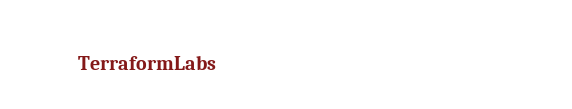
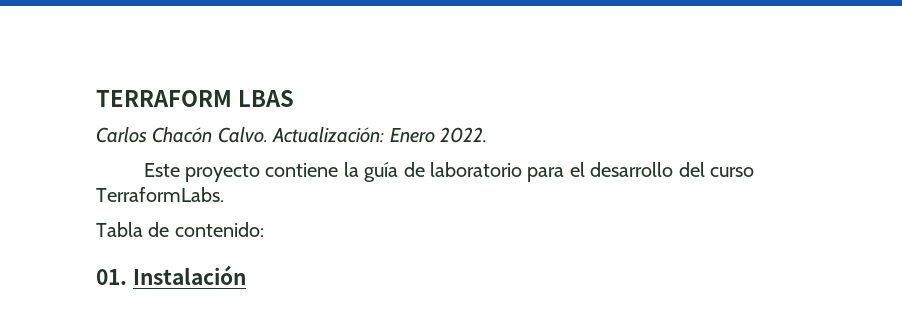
[78,55,216,70] TerraformLabs -> [96,90,294,107] [96,127,487,143] [143,162,755,182] [96,187,224,202] [96,222,264,237] [96,265,246,285] TERRAFORM LBAS // Carlos Chacón Calvo. Actualización: Enero 2022. // Este proyecto contiene la guía de laboratorio para el desarrollo del curso TerraformLabs. // Tabla de contenido: // 01. Instalación

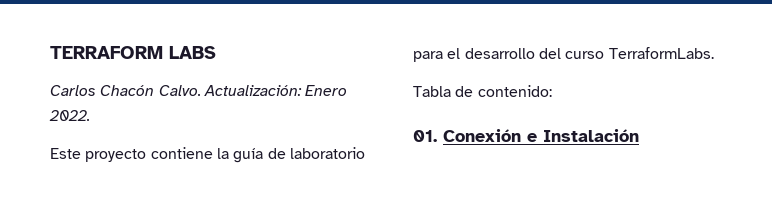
[237,90,294,107] LBAS -> [169,46,216,59] LABS
(127, 277) none -> [443,129,537,142] Conexión e

